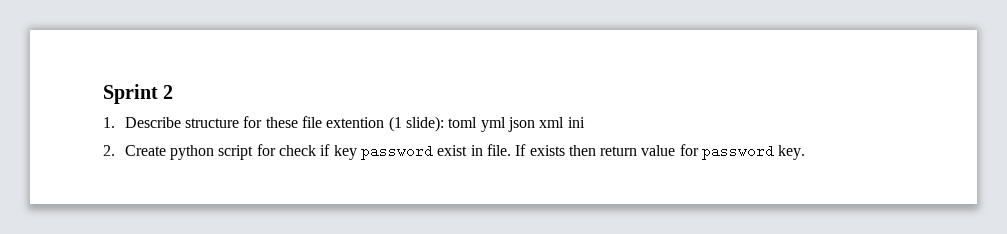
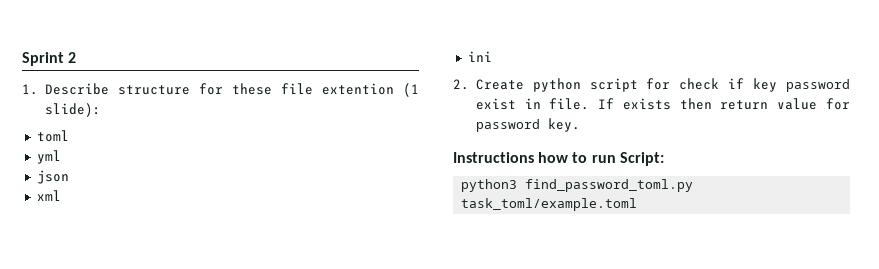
(444, 124) none -> (101, 110) //
(478, 122) none -> (69, 136) //
(506, 124) none -> (61, 157) //
(535, 124) none -> (69, 177) //
(565, 122) none -> (61, 195) //
(806, 152) none -> [453,152,664,166] [461,179,694,192] [461,198,638,211] // Instructions how to run Script: // python3 find_password_toml.py task_toml/example.toml

